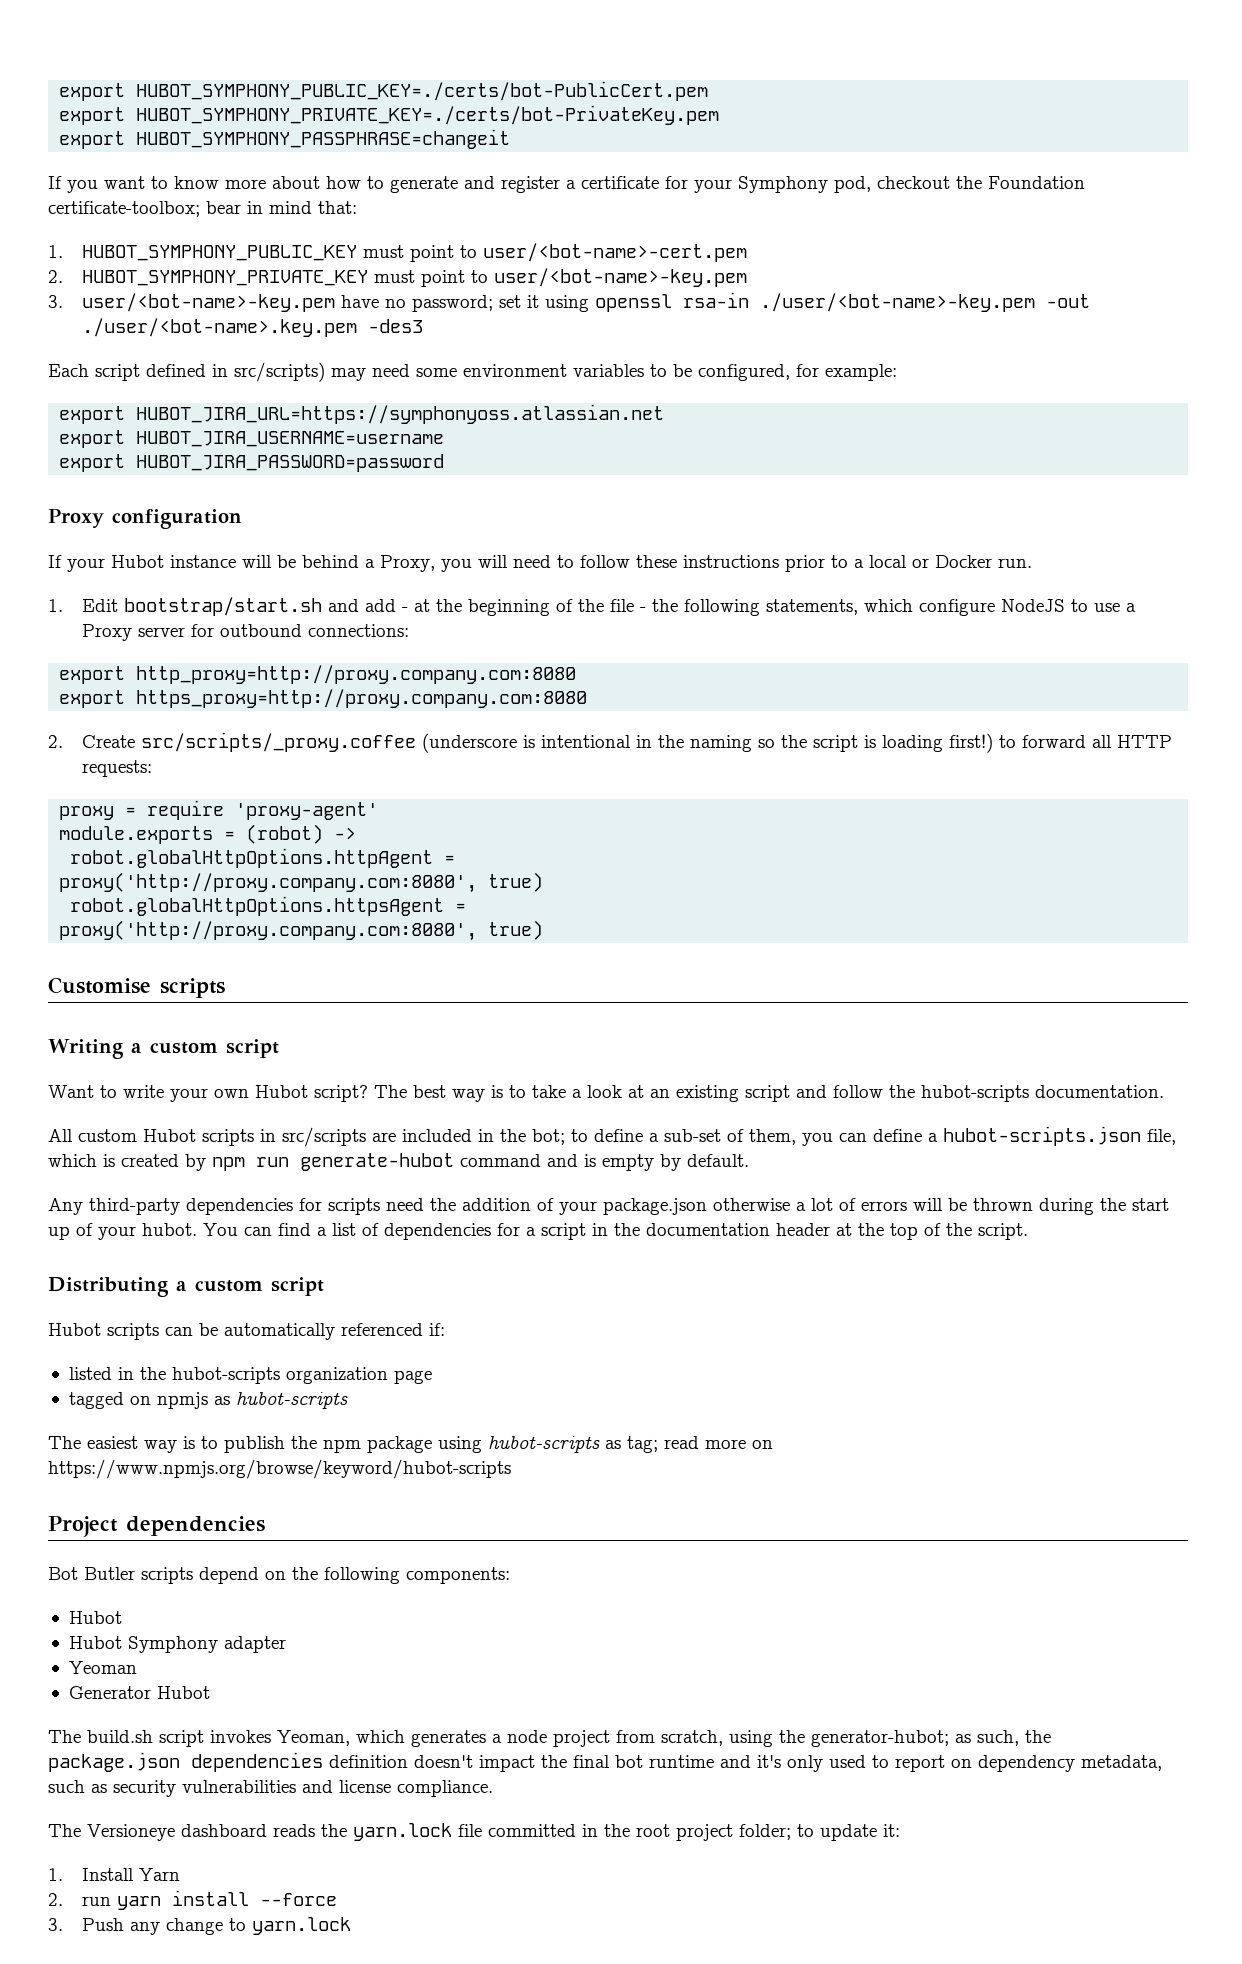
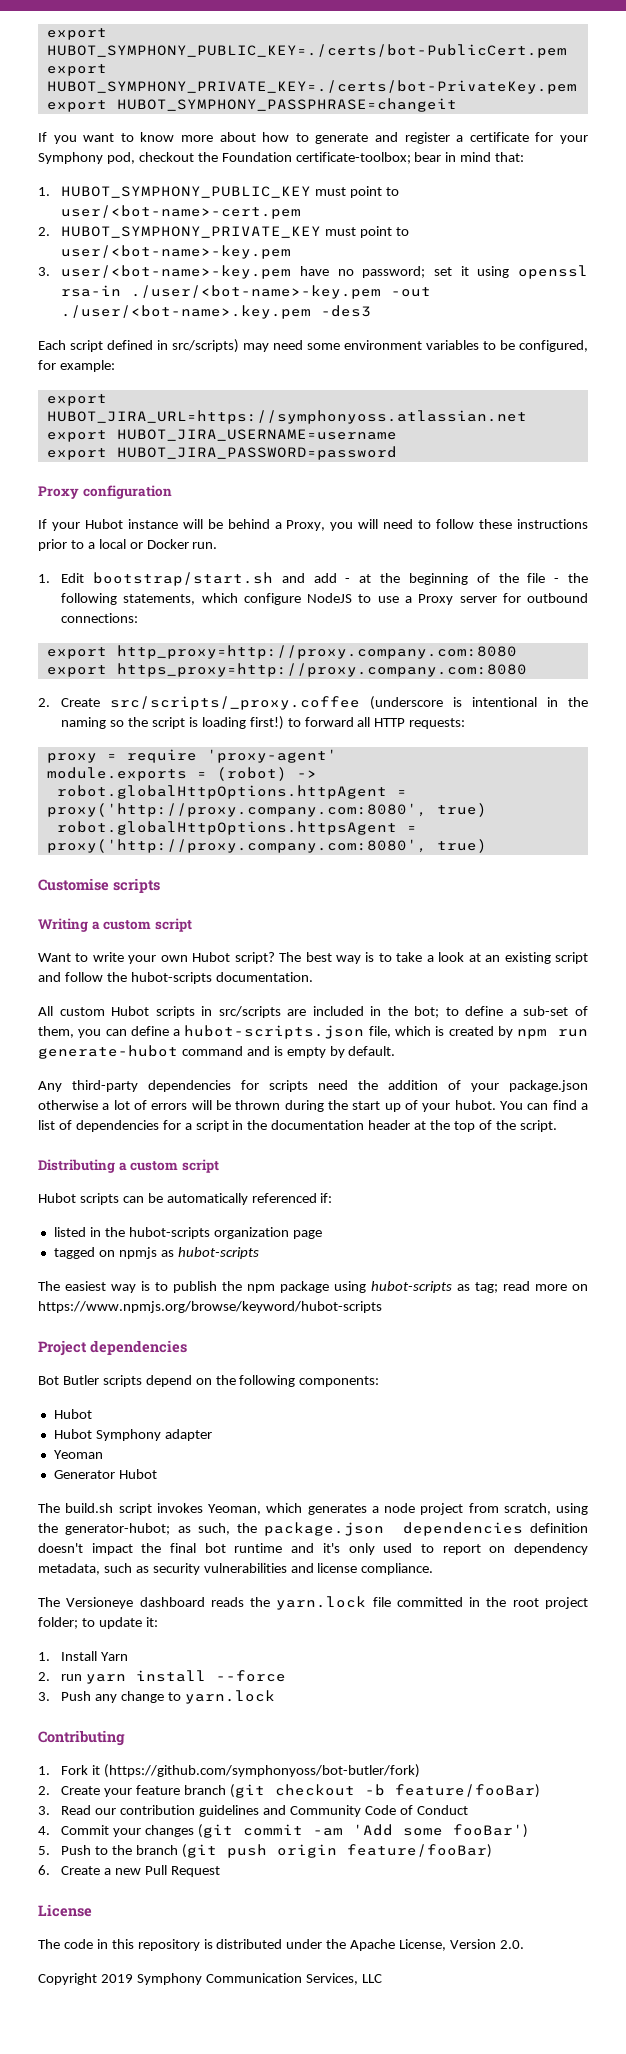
(352, 1926) none -> [38,1730,125,1746] [38,1764,421,1778] [38,1784,540,1798] [38,1805,468,1817] [38,1824,528,1838] [38,1844,492,1858] [38,1865,220,1877] [38,1904,92,1917] [38,1939,524,1951] [38,1973,382,1985] // Contributing // 1. Fork it (https://github.com/symphonyoss/bot-butler/fork) // 2. Create your feature branch (git checkout -b feature/fooBar) // 3. Read our contribution guidelines and Community Code of Conduct // 4. Commit your changes (git commit -am 'Add some fooBar') // 5. Push to the branch (git push origin feature/fooBar) // 6. Create a new Pull Request // License // The code in this repository is distributed under the Apache License, Version 2.0. // Copyright 2019 Symphony Communication Services, LLC

